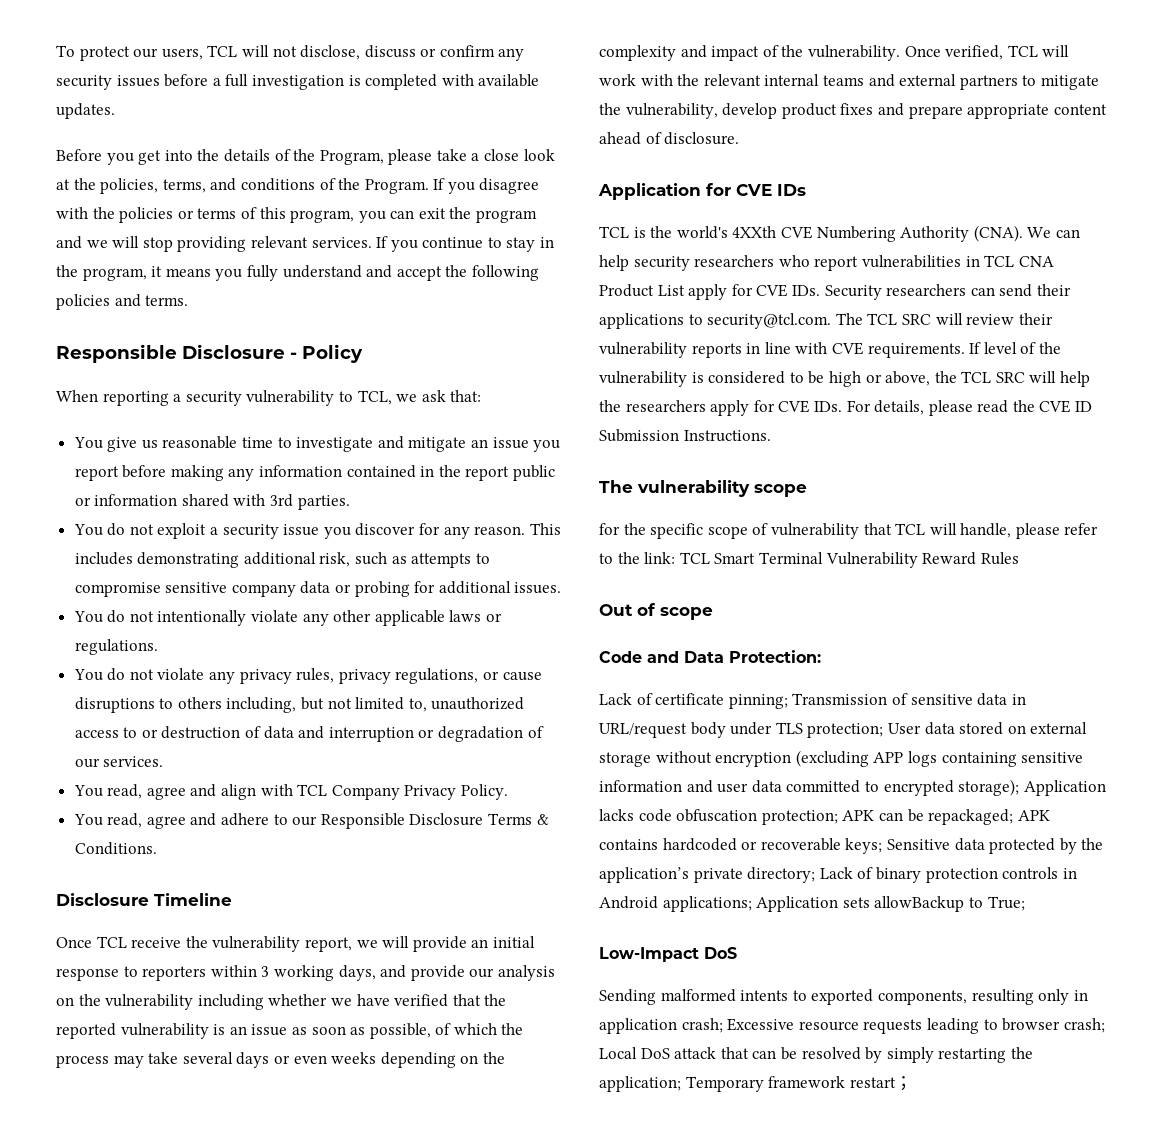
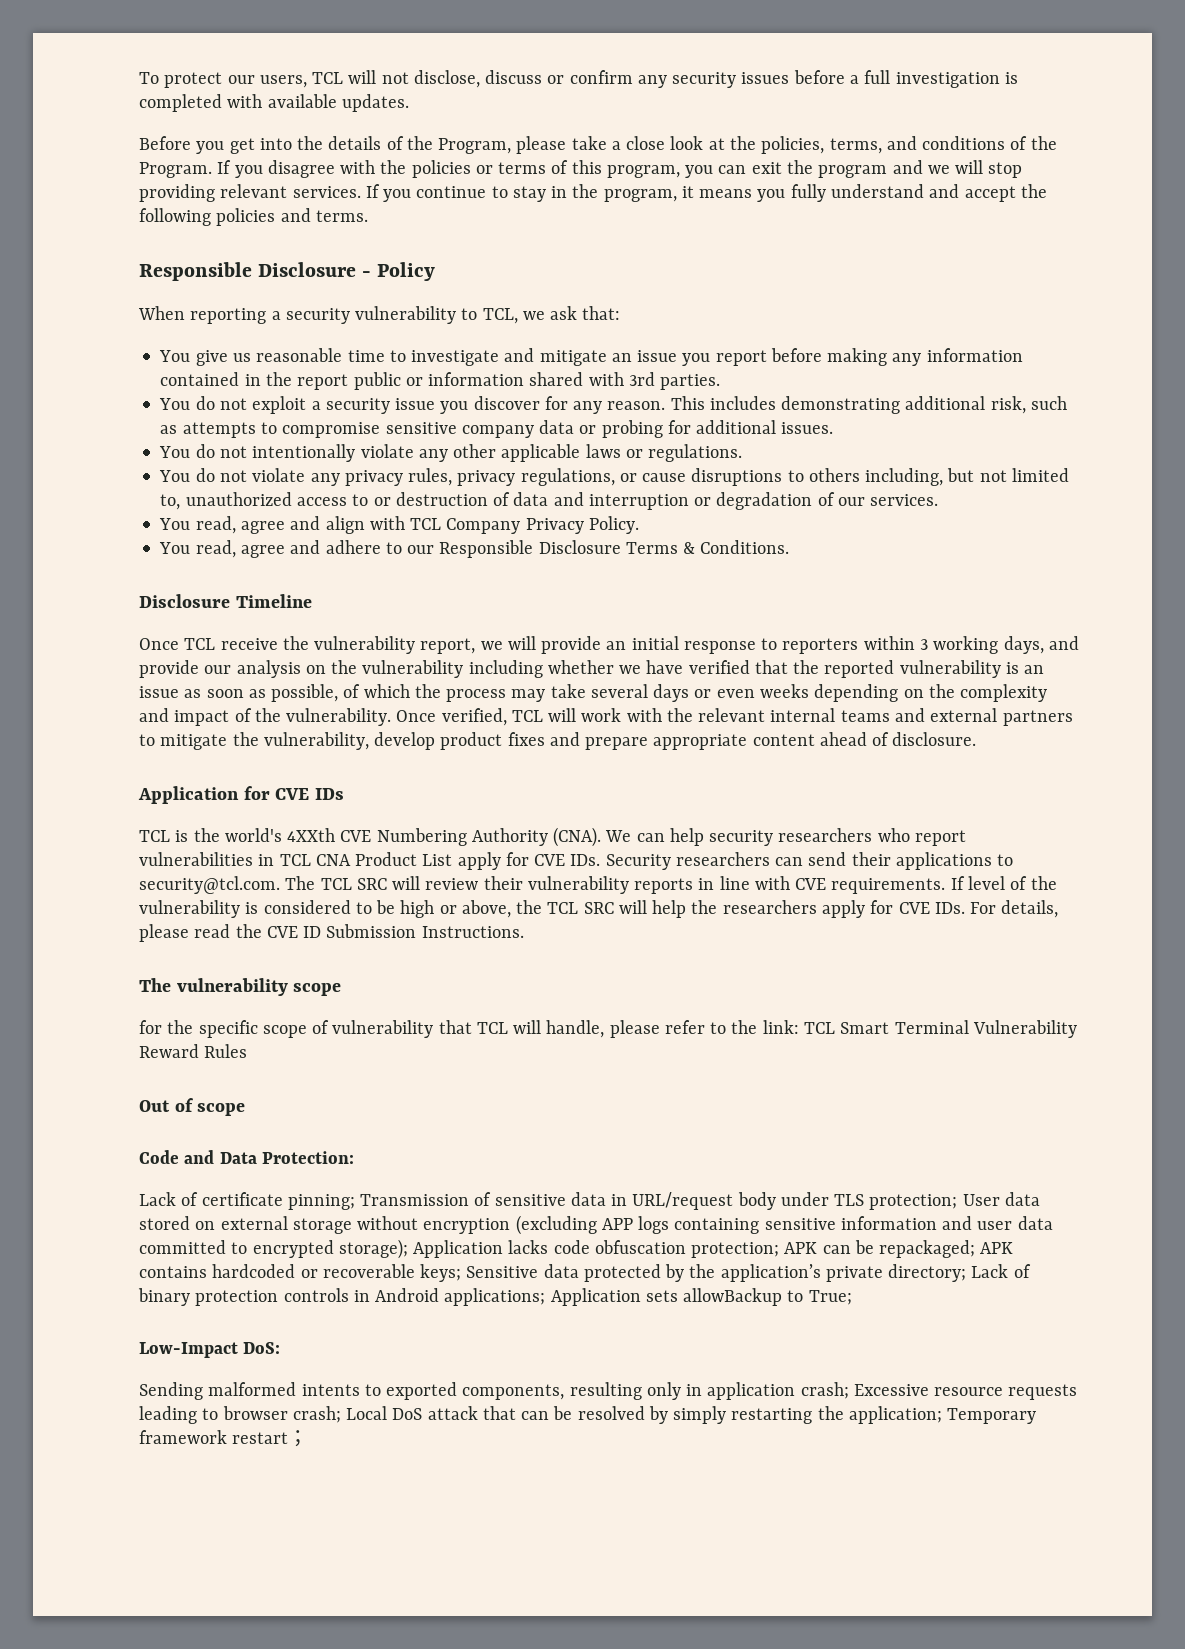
[704,947,737,959] DoS -> [243,1342,281,1354] DoS:

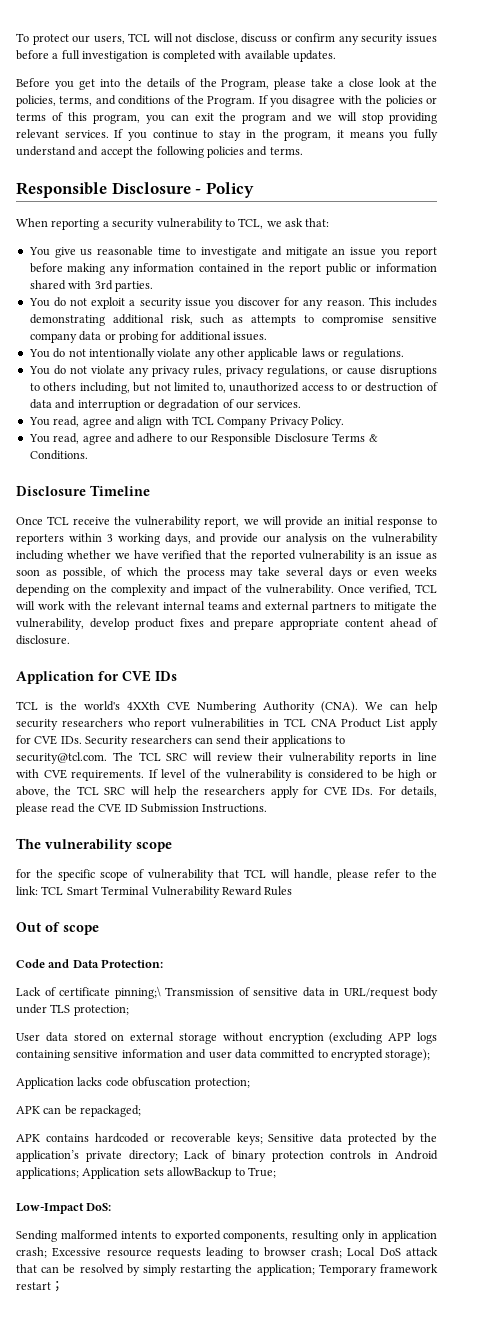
[287,1194,355,1210] pinning; -> [114,986,161,999] pinning;\
(958, 1202) none -> (129, 1010) //
(408, 1249) none -> (431, 1055) //
(780, 1250) none -> (250, 1083) //
(976, 1249) none -> (142, 1111) //

